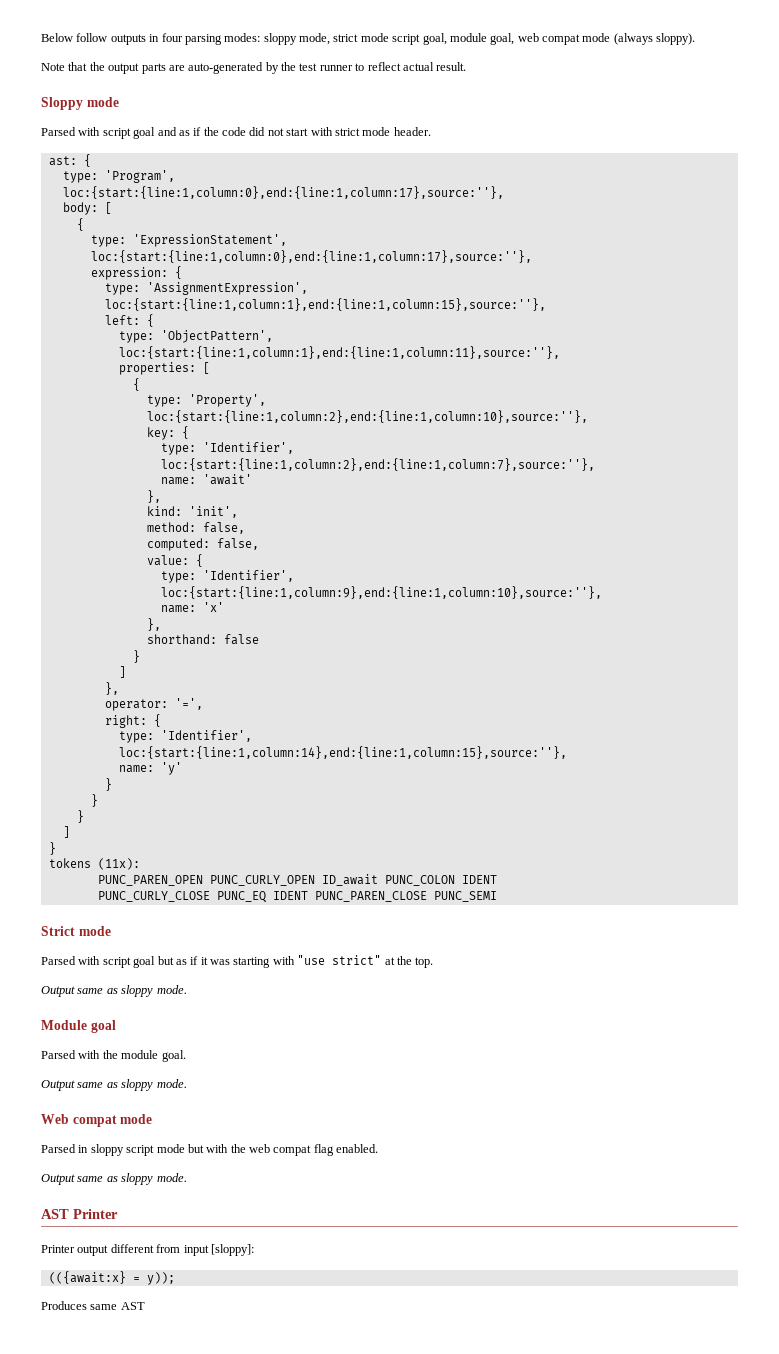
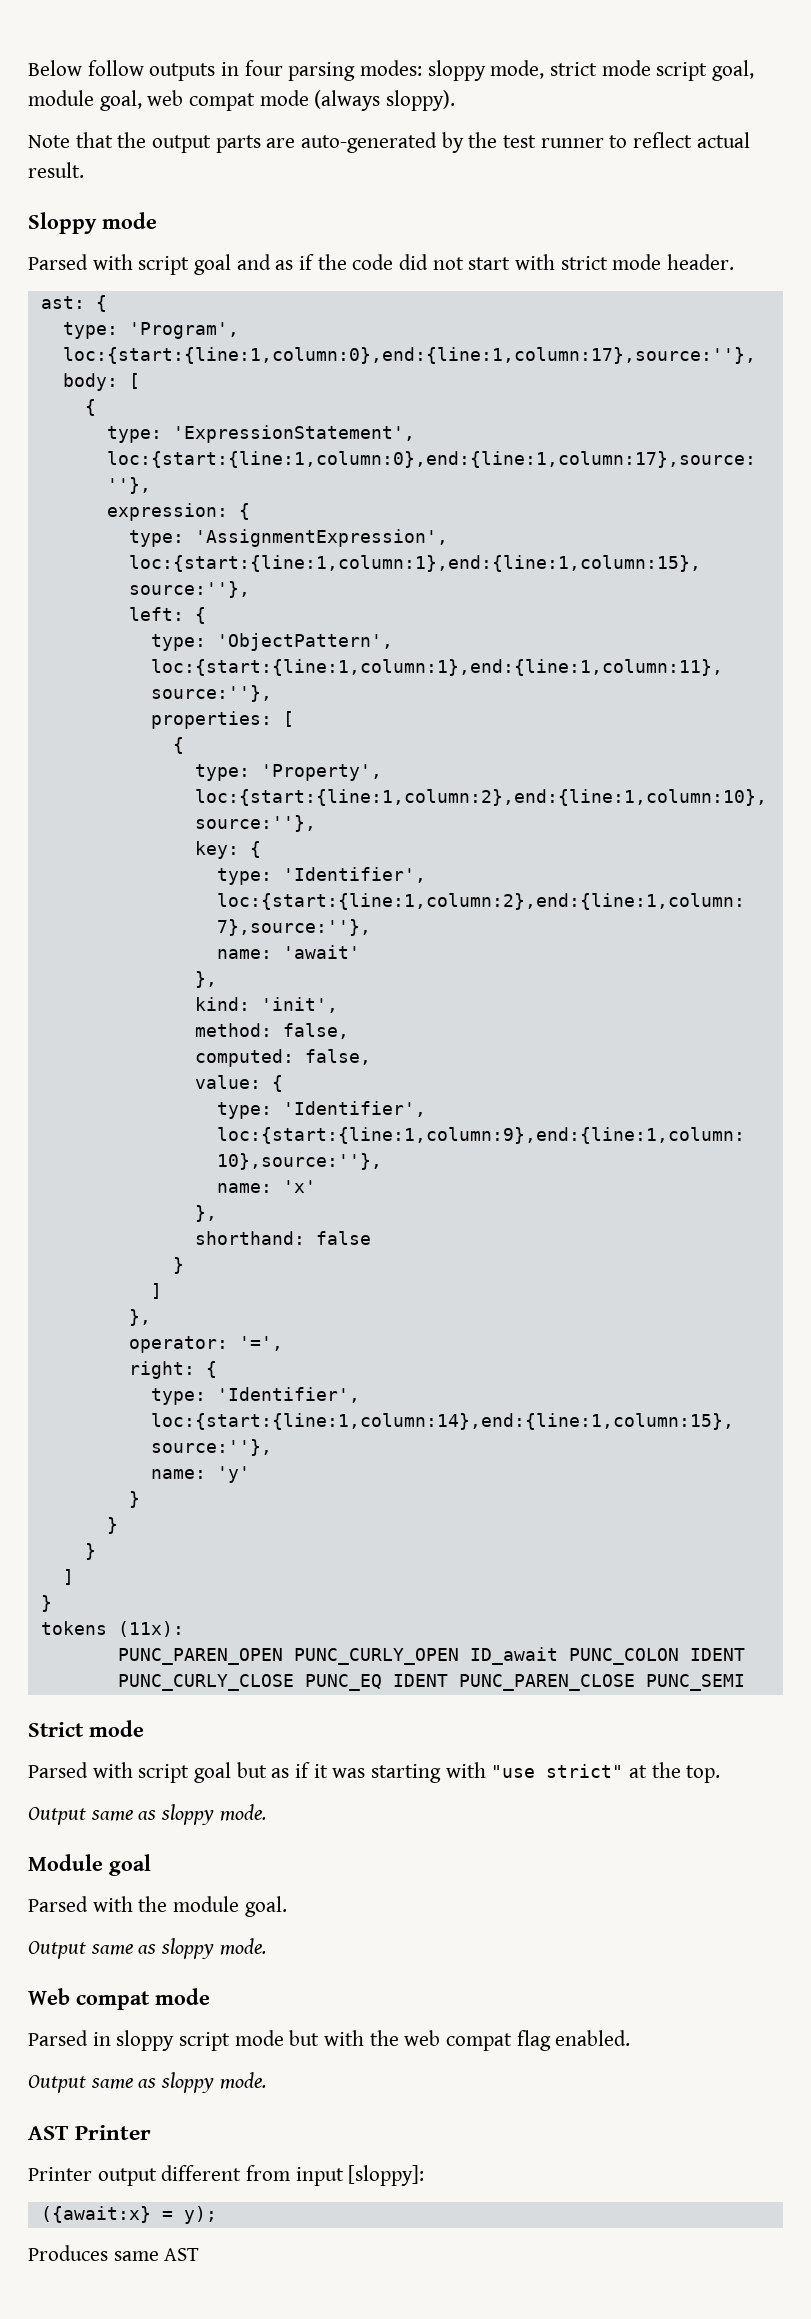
[48,1271,175,1285] (({await:x} = y)); -> [40,2206,217,2224] ({await:x} = y);

